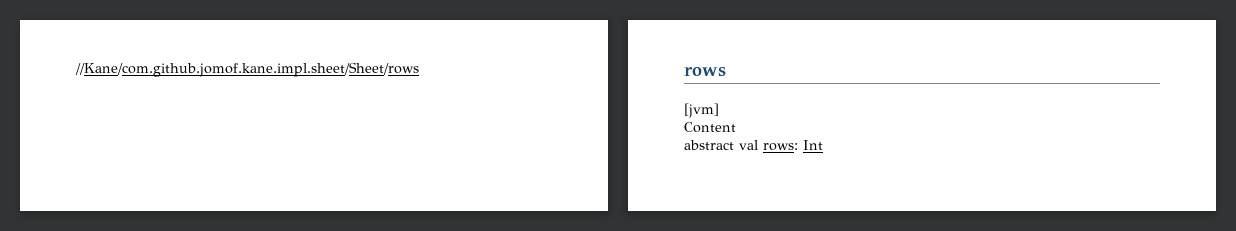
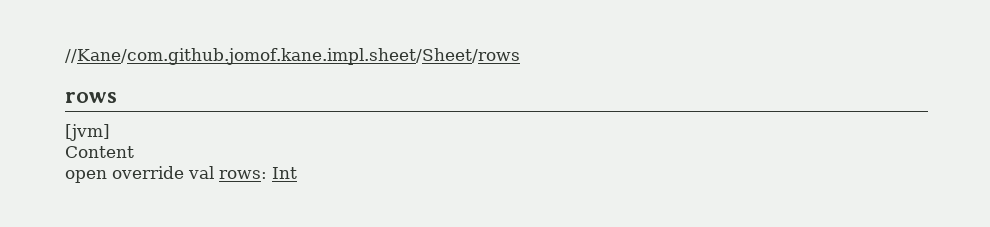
[684,140,734,150] abstract -> [65,166,184,183] open override

